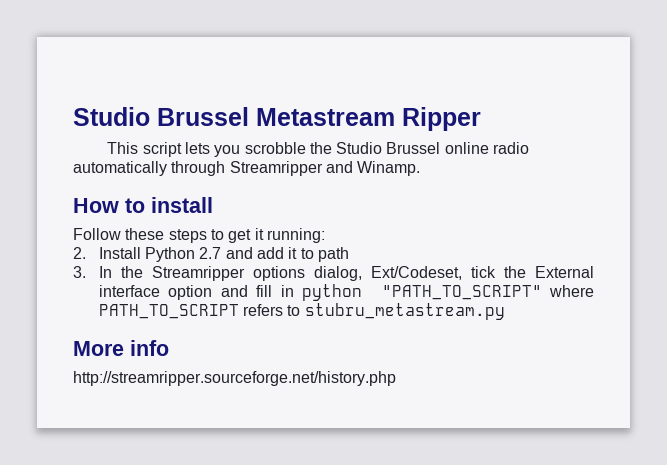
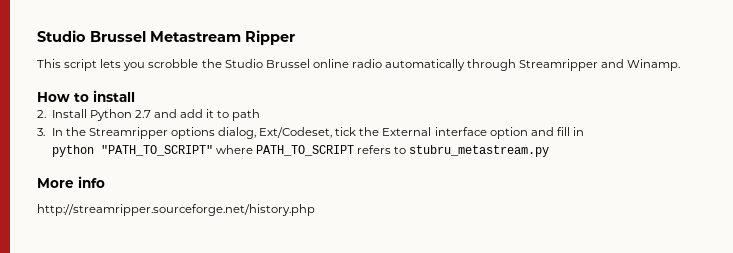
[73,228,325,243] // Follow these steps to get it running: -> (135, 96) none
(294, 291) none -> (584, 131) //

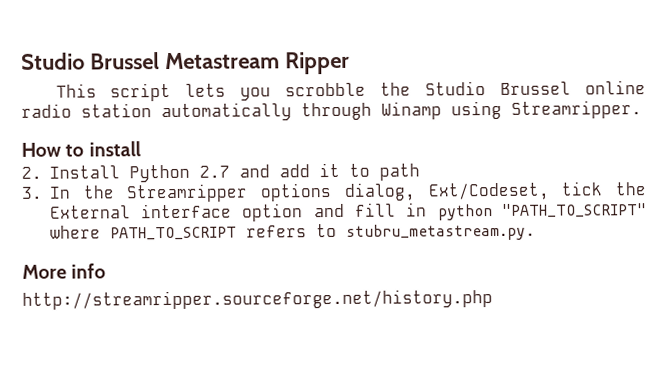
(382, 63) none -> [81,103,152,118] station
[519,59,681,71] Streamripper and Winamp. -> [381,100,642,120] Winamp using Streamripper.
(584, 131) // -> (428, 209) none
[409,145,550,157] stubru_metastream.py -> [345,223,536,241] stubru_metastream.py.

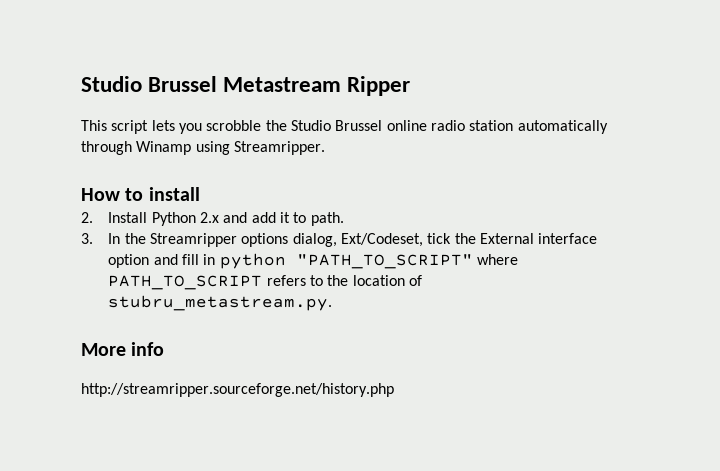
[198,165,230,178] 2.7 -> [200,212,220,223] 2.x
[378,163,420,181] path -> [310,212,344,226] path.
(337, 230) none -> [327,275,423,286] the location of

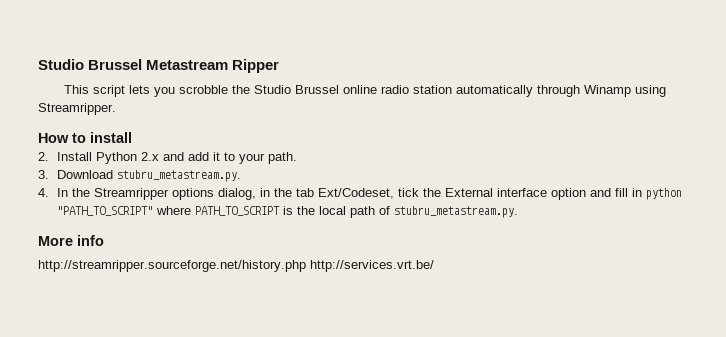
(307, 217) none -> [238,153,265,164] your
(93, 238) none -> [56,170,241,182] [38,188,49,197] Download stubru_metastream.py. // 4.
(337, 240) none -> [259,188,314,197] in the tab
[266,275,405,286] refers to the location -> [282,206,375,218] is the local path
(394, 390) none -> [310,260,434,272] http://services.vrt.be/

